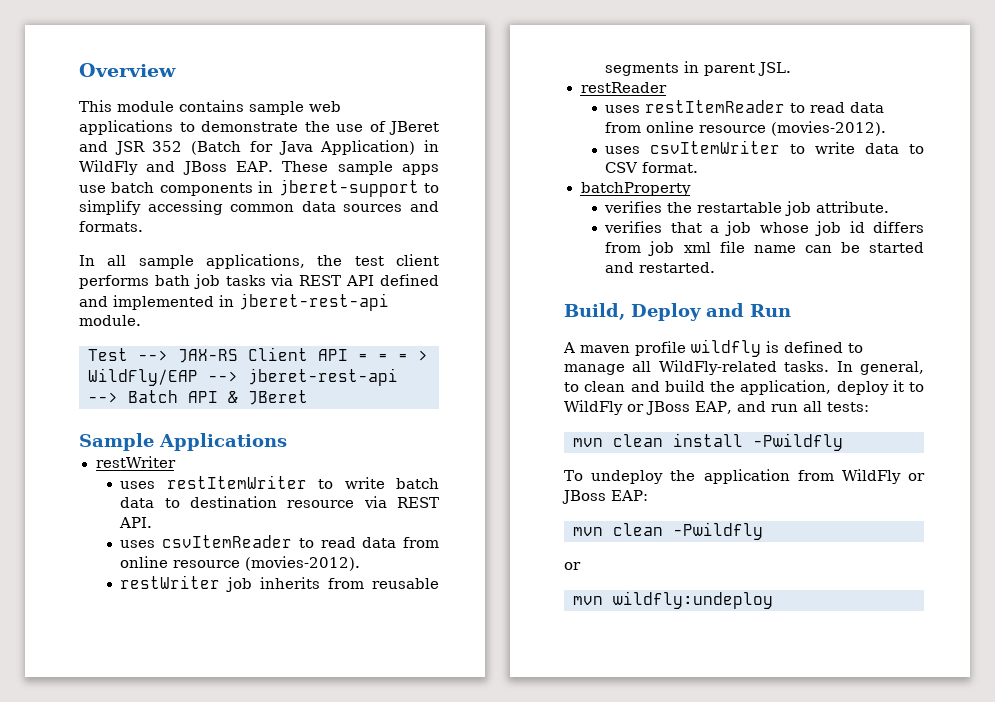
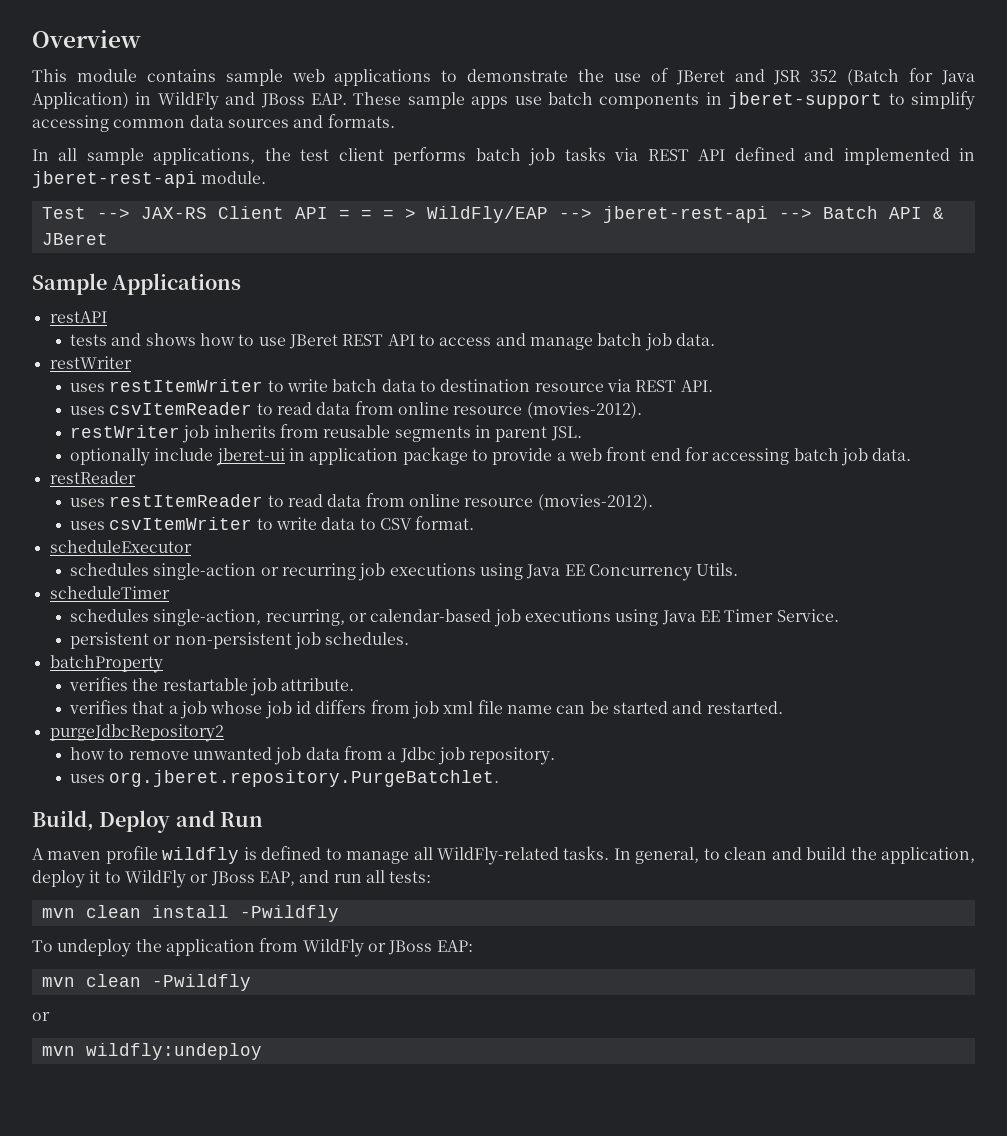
[154,275,190,286] bath -> [475,148,521,161] batch
(287, 442) none -> [49,311,107,323] [70,333,715,351] // restAPI // tests and shows how to use JBeret REST API to access and manage batch job data.
(792, 69) none -> [70,447,912,466] // optionally include jberet-ui in application package to provide a web front end for accessing batch job data.
(699, 167) none -> [49,540,192,553] [70,563,739,581] [49,586,170,599] [70,609,839,627] [70,632,410,650] // scheduleExecutor // schedules single-action or recurring job executions using Java EE Concurrency Utils. // scheduleTimer // schedules single-action, recurring, or calendar-based job executions using Java EE Timer Service. // persistent or non-persistent job schedules.
(716, 267) none -> [49,724,224,742] [70,746,556,765] [70,770,500,787] // purgeJdbcRepository2 // how to remove unwanted job data from a Jdbc job repository. // uses org.jberet.repository.PurgeBatchlet.

